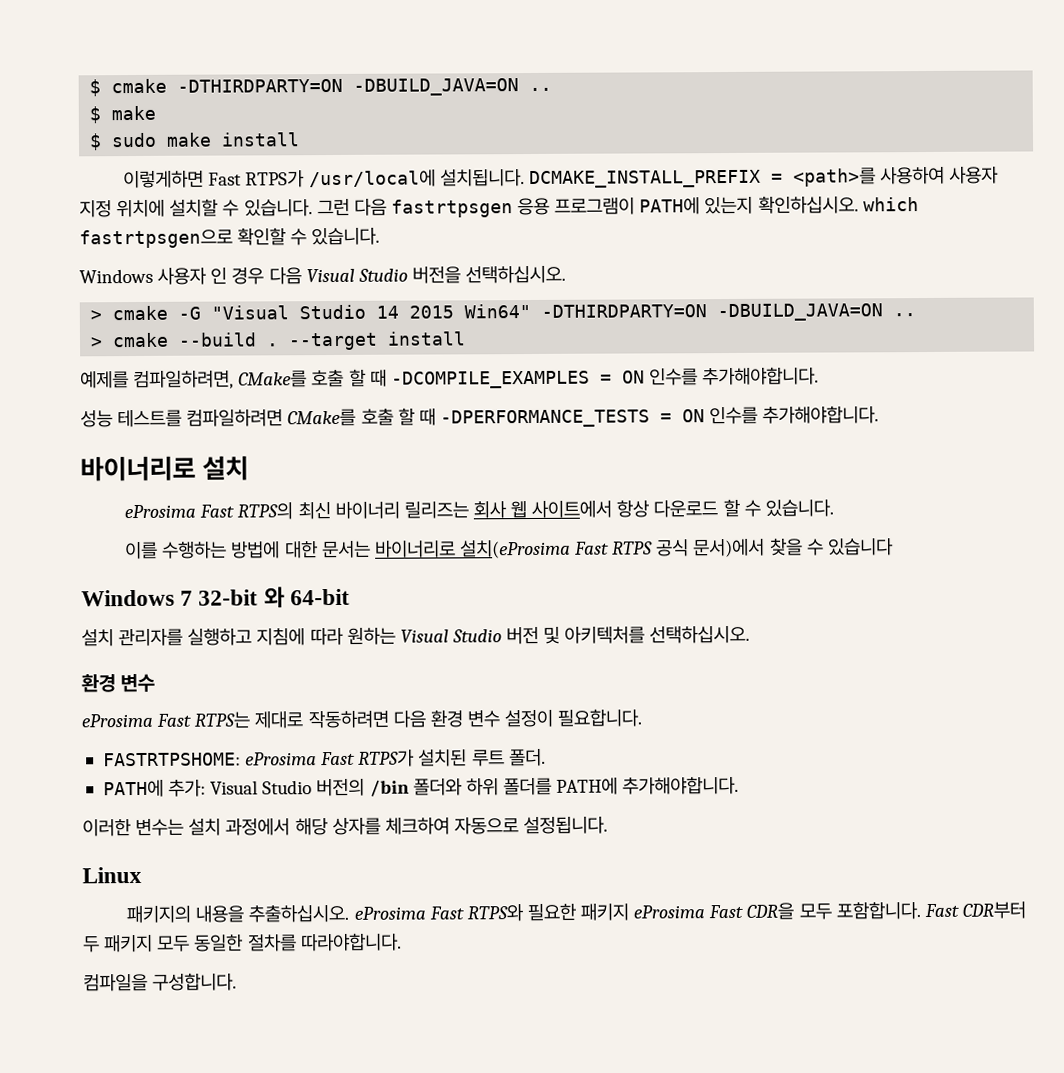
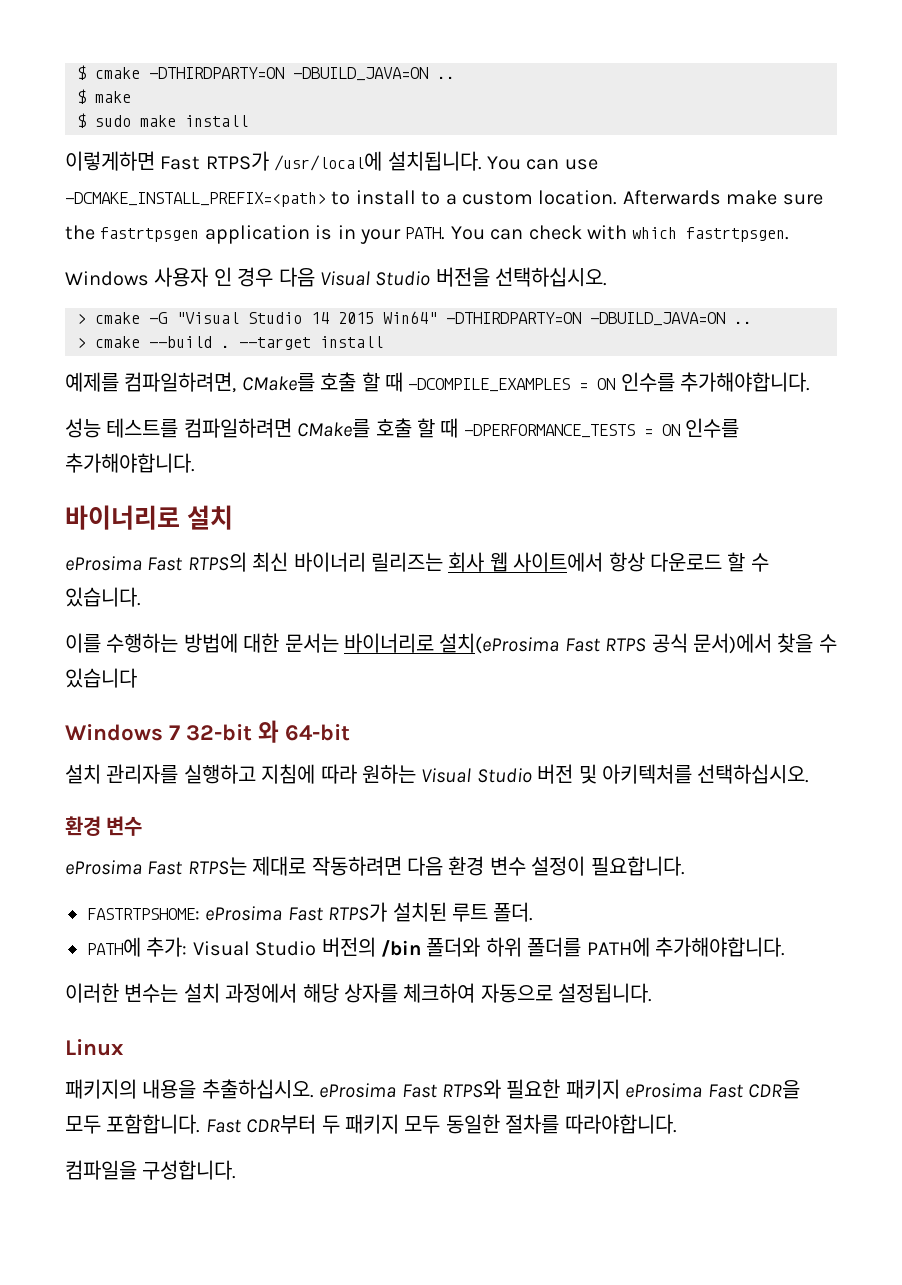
[528,166,1000,189] [79,195,919,218] [79,227,381,249] DCMAKE_INSTALL_PREFIX = <path>를 사용하여 사용자 지정 위치에 설치할 수 있습니다. 그런 다음 fastrtpsgen 응용 프로그램이 PATH에 있는지 확인하십시오. which fastrtpsgen으로 확인할 수 있습니다. -> [487,156,598,170] [65,190,823,207] [65,225,790,244] You can use -DCMAKE_INSTALL_PREFIX=<path> to install to a custom location. Afterwards make sure the fastrtpsgen application is in your PATH. You can check with which fastrtpsgen.

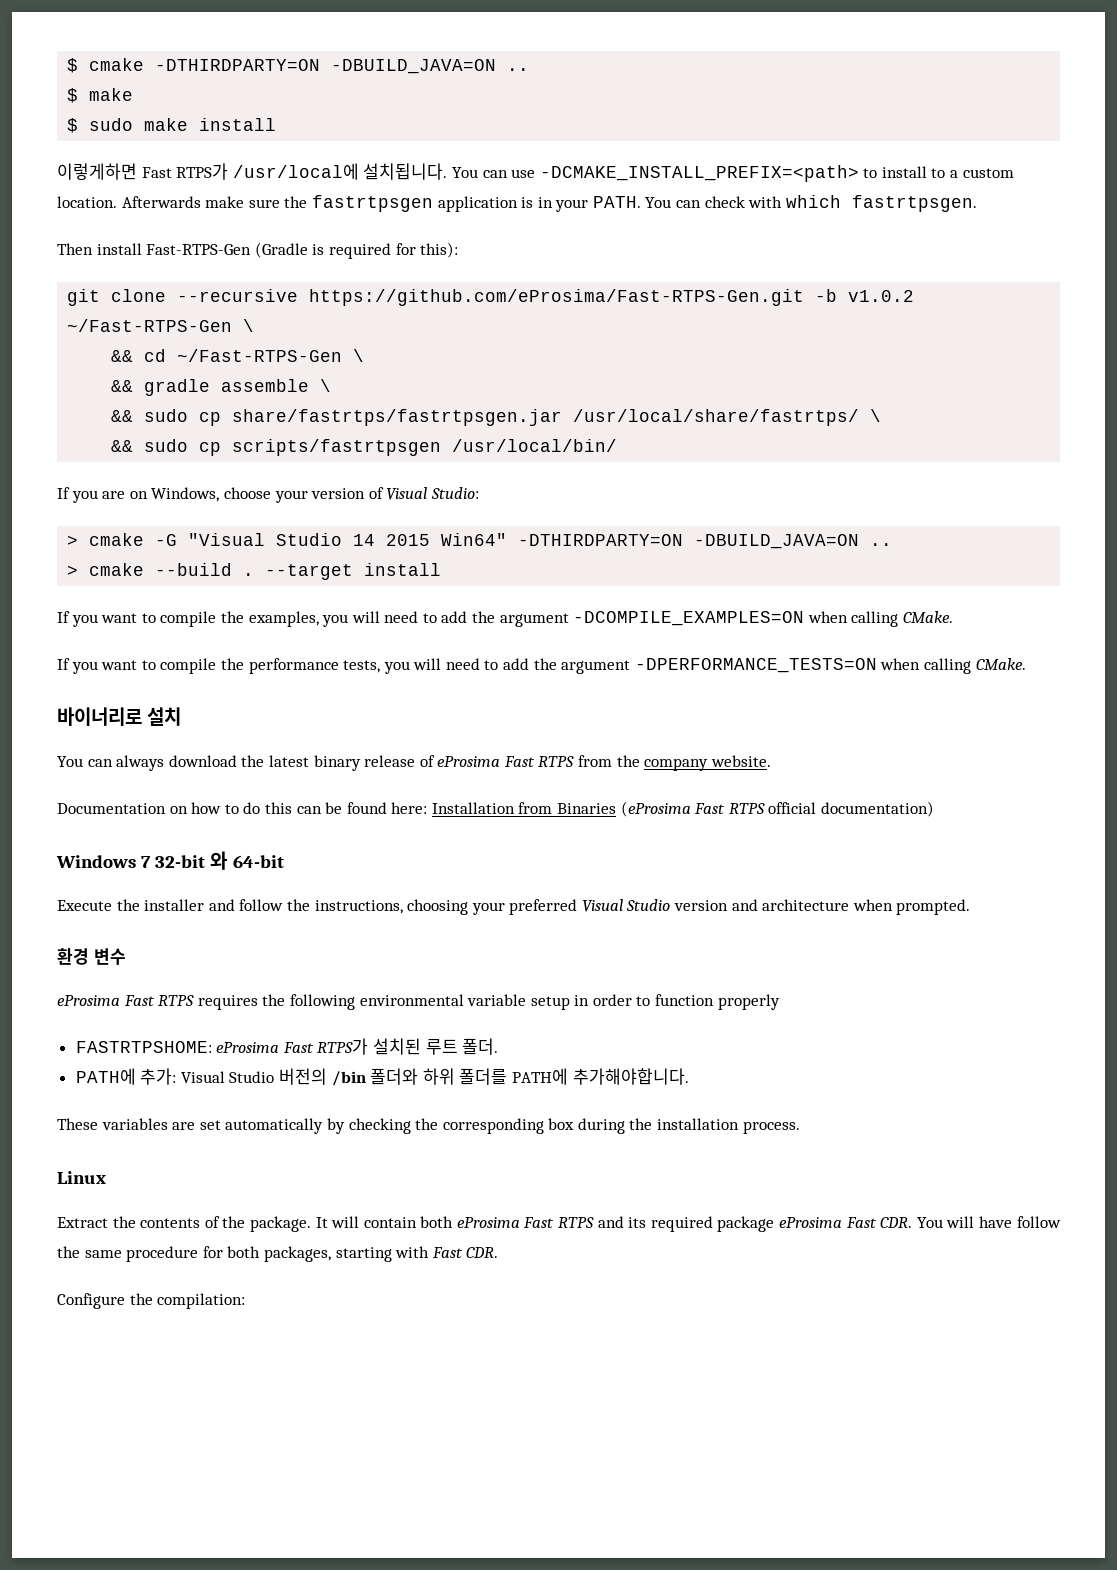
[65,267,608,287] Windows 사용자 인 경우 다음 Visual Studio 버전을 선택하십시오. -> [57,242,459,259] [67,289,915,306] [67,319,255,332] [111,349,365,362] [111,379,332,396] [111,409,882,426] [111,439,618,456] [57,487,479,503] Then install Fast-RTPS-Gen (Gradle is required for this): // git clone --recursive https://github.com/eProsima/Fast-RTPS-Gen.git -b v1.0.2 ~/Fast-RTPS-Gen \ // && cd ~/Fast-RTPS-Gen \ // && gradle assemble \ // && sudo cp share/fastrtps/fastrtpsgen.jar /usr/local/share/fastrtps/ \ // && sudo cp scripts/fastrtpsgen /usr/local/bin/ // If you are on Windows, choose your version of Visual Studio:
[65,372,811,393] [65,418,740,438] [65,453,195,473] [65,505,233,530] [65,552,769,572] [65,587,141,607] [65,633,837,654] [65,668,137,688] 예제를 컴파일하려면, CMake를 호출 할 때 -DCOMPILE_EXAMPLES = ON 인수를 추가해야합니다. // 성능 테스트를 컴파일하려면 CMake를 호출 할 때 -DPERFORMANCE_TESTS = ON 인수를 추가해야합니다. // 바이너리로 설치 // eProsima Fast RTPS의 최신 바이너리 릴리즈는 회사 웹 사이트에서 항상 다운로드 할 수 있습니다. // 이를 수행하는 방법에 대한 문서는 바이너리로 설치(eProsima Fast RTPS 공식 문서)에서 찾을 수 있습니다 -> [57,611,954,627] [57,658,1026,674] [57,707,182,726] [57,755,771,771] [57,801,935,817] If you want to compile the examples, you will need to add the argument -DCOMPILE_EXAMPLES=ON when calling CMake. // If you want to compile the performance tests, you will need to add the argument -DPERFORMANCE_TESTS=ON when calling CMake. // 바이너리로 설치 // You can always download the latest binary release of eProsima Fast RTPS from the company website. // Documentation on how to do this can be found here: Installation from Binaries (eProsima Fast RTPS official documentation)
[65,764,810,784] [65,816,143,836] [65,856,685,876] 설치 관리자를 실행하고 지침에 따라 원하는 Visual Studio 버전 및 아키텍처를 선택하십시오. // 환경 변수 // eProsima Fast RTPS는 제대로 작동하려면 다음 환경 변수 설정이 필요합니다. -> [57,899,971,915] [57,948,126,965] [57,994,780,1010] Execute the installer and follow the instructions, choosing your preferred Visual Studio version and architecture when prompted. // 환경 변수 // eProsima Fast RTPS requires the following environmental variable setup in order to function properly
[65,983,653,1003] [65,1039,124,1056] [65,1079,800,1099] [65,1114,677,1134] [65,1160,237,1180] 이러한 변수는 설치 과정에서 해당 상자를 체크하여 자동으로 설정됩니다. // Linux // 패키지의 내용을 추출하십시오. eProsima Fast RTPS와 필요한 패키지 eProsima Fast CDR을 모두 포함합니다. Fast CDR부터 두 패키지 모두 동일한 절차를 따라야합니다. // 컴파일을 구성합니다. -> [57,1118,800,1134] [57,1171,106,1184] [57,1216,1061,1232] [57,1246,499,1262] [57,1293,246,1309] These variables are set automatically by checking the corresponding box during the installation process. // Linux // Extract the contents of the package. It will contain both eProsima Fast RTPS and its required package eProsima Fast CDR. You will have follow the same procedure for both packages, starting with Fast CDR. // Configure the compilation:

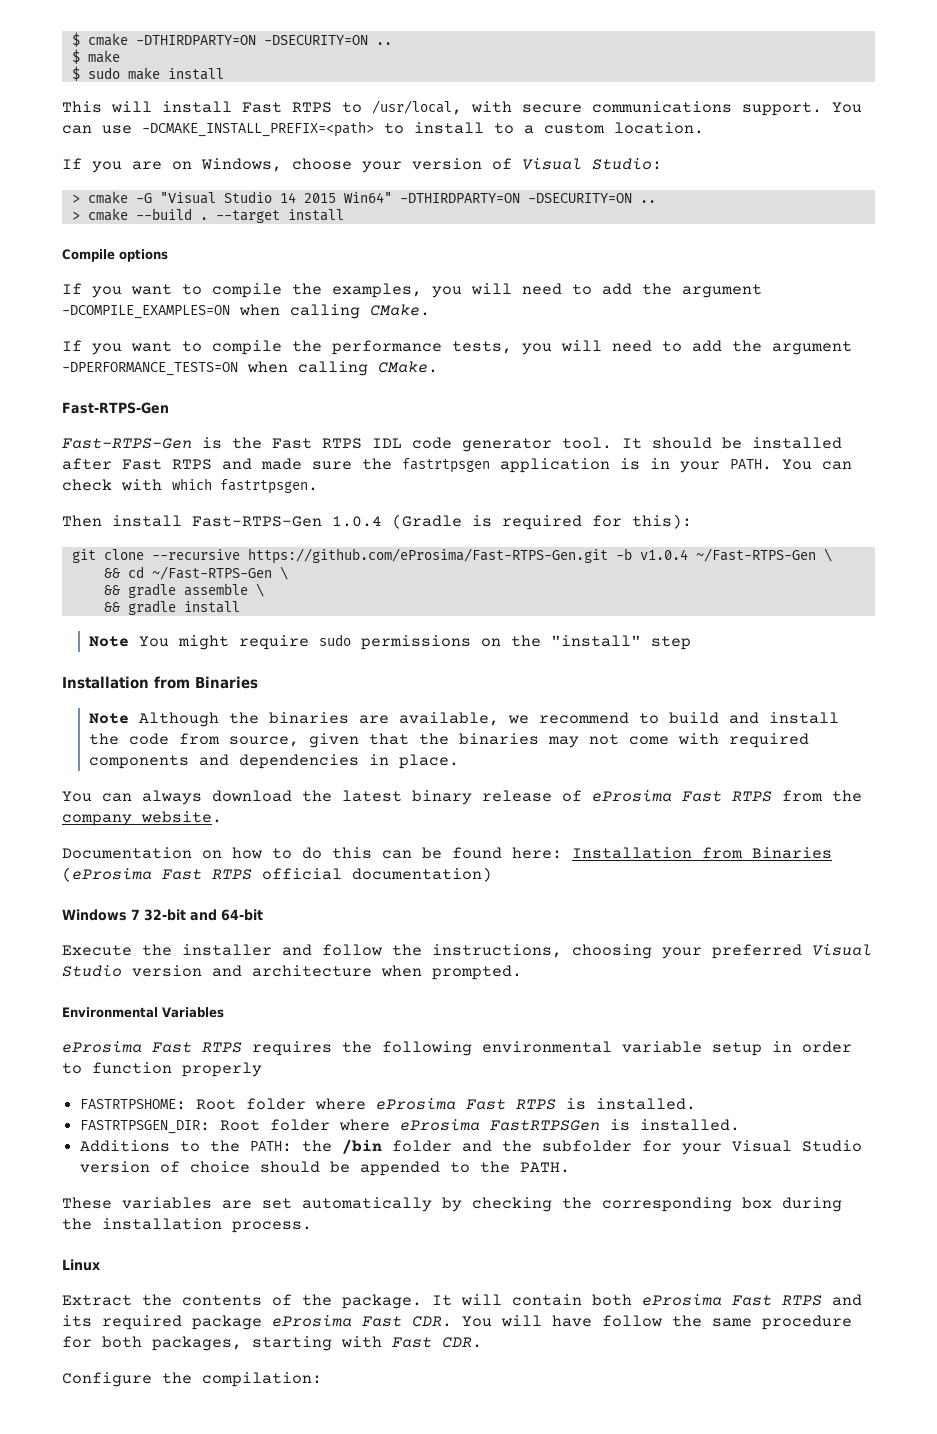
[331,59,497,74] -DBUILD_JAVA=ON -> [263,35,368,45] -DSECURITY=ON
[57,163,448,180] 이렇게하면 Fast RTPS가 /usr/local에 설치됩니다. -> [62,100,822,116] This will install Fast RTPS to /usr/local, with secure communications support.
[121,195,977,212] [57,242,459,259] [67,289,915,306] [67,319,255,332] [111,349,365,362] [111,379,332,396] [111,409,882,426] [111,439,618,456] Afterwards make sure the fastrtpsgen application is in your PATH. You can check with which fastrtpsgen. // Then install Fast-RTPS-Gen (Gradle is required for this): // git clone --recursive https://github.com/eProsima/Fast-RTPS-Gen.git -b v1.0.2 ~/Fast-RTPS-Gen \ // && cd ~/Fast-RTPS-Gen \ // && gradle assemble \ // && sudo cp share/fastrtps/fastrtpsgen.jar /usr/local/share/fastrtps/ \ // && sudo cp scripts/fastrtpsgen /usr/local/bin/ -> (704, 128) none
[694,534,860,549] -DBUILD_JAVA=ON -> [527,193,632,203] -DSECURITY=ON
(442, 569) none -> [62,249,168,262] // Compile options
[57,707,182,726] 바이너리로 설치 -> [62,402,169,414] [62,437,842,452] [62,458,852,473] [62,478,318,494] [62,514,692,530] [71,548,832,564] [103,566,288,580] [103,583,264,598] [103,600,240,615] [89,634,692,650] [62,676,258,689] [89,712,840,727] [89,733,810,748] [89,754,460,769] Fast-RTPS-Gen // Fast-RTPS-Gen is the Fast RTPS IDL code generator tool. It should be installed after Fast RTPS and made sure the fastrtpsgen application is in your PATH. You can check with which fastrtpsgen. // Then install Fast-RTPS-Gen 1.0.4 (Gradle is required for this): // git clone --recursive https://github.com/eProsima/Fast-RTPS-Gen.git -b v1.0.4 ~/Fast-RTPS-Gen \ // && cd ~/Fast-RTPS-Gen \ // && gradle assemble \ // && gradle install // Note You might require sudo permissions on the "install" step // Installation from Binaries // Note Although the binaries are available, we recommend to build and install the code from source, given that the binaries may not come with required components and dependencies in place.
[210,851,228,870] 와 -> [190,909,217,921] and
[57,948,126,965] 환경 변수 -> [62,1007,224,1018] Environmental Variables
[216,1038,499,1055] [75,1068,689,1086] eProsima Fast RTPS가 설치된 루트 폴더. // PATH에 추가: Visual Studio 버전의 /bin 폴더와 하위 폴더를 PATH에 추가해야합니다. -> [196,1098,697,1110] [80,1119,741,1134] [80,1139,863,1155] [80,1161,571,1176] Root folder where eProsima Fast RTPS is installed. // FASTRTPSGEN_DIR: Root folder where eProsima FastRTPSGen is installed. // Additions to the PATH: the /bin folder and the subfolder for your Visual Studio version of choice should be appended to the PATH.

